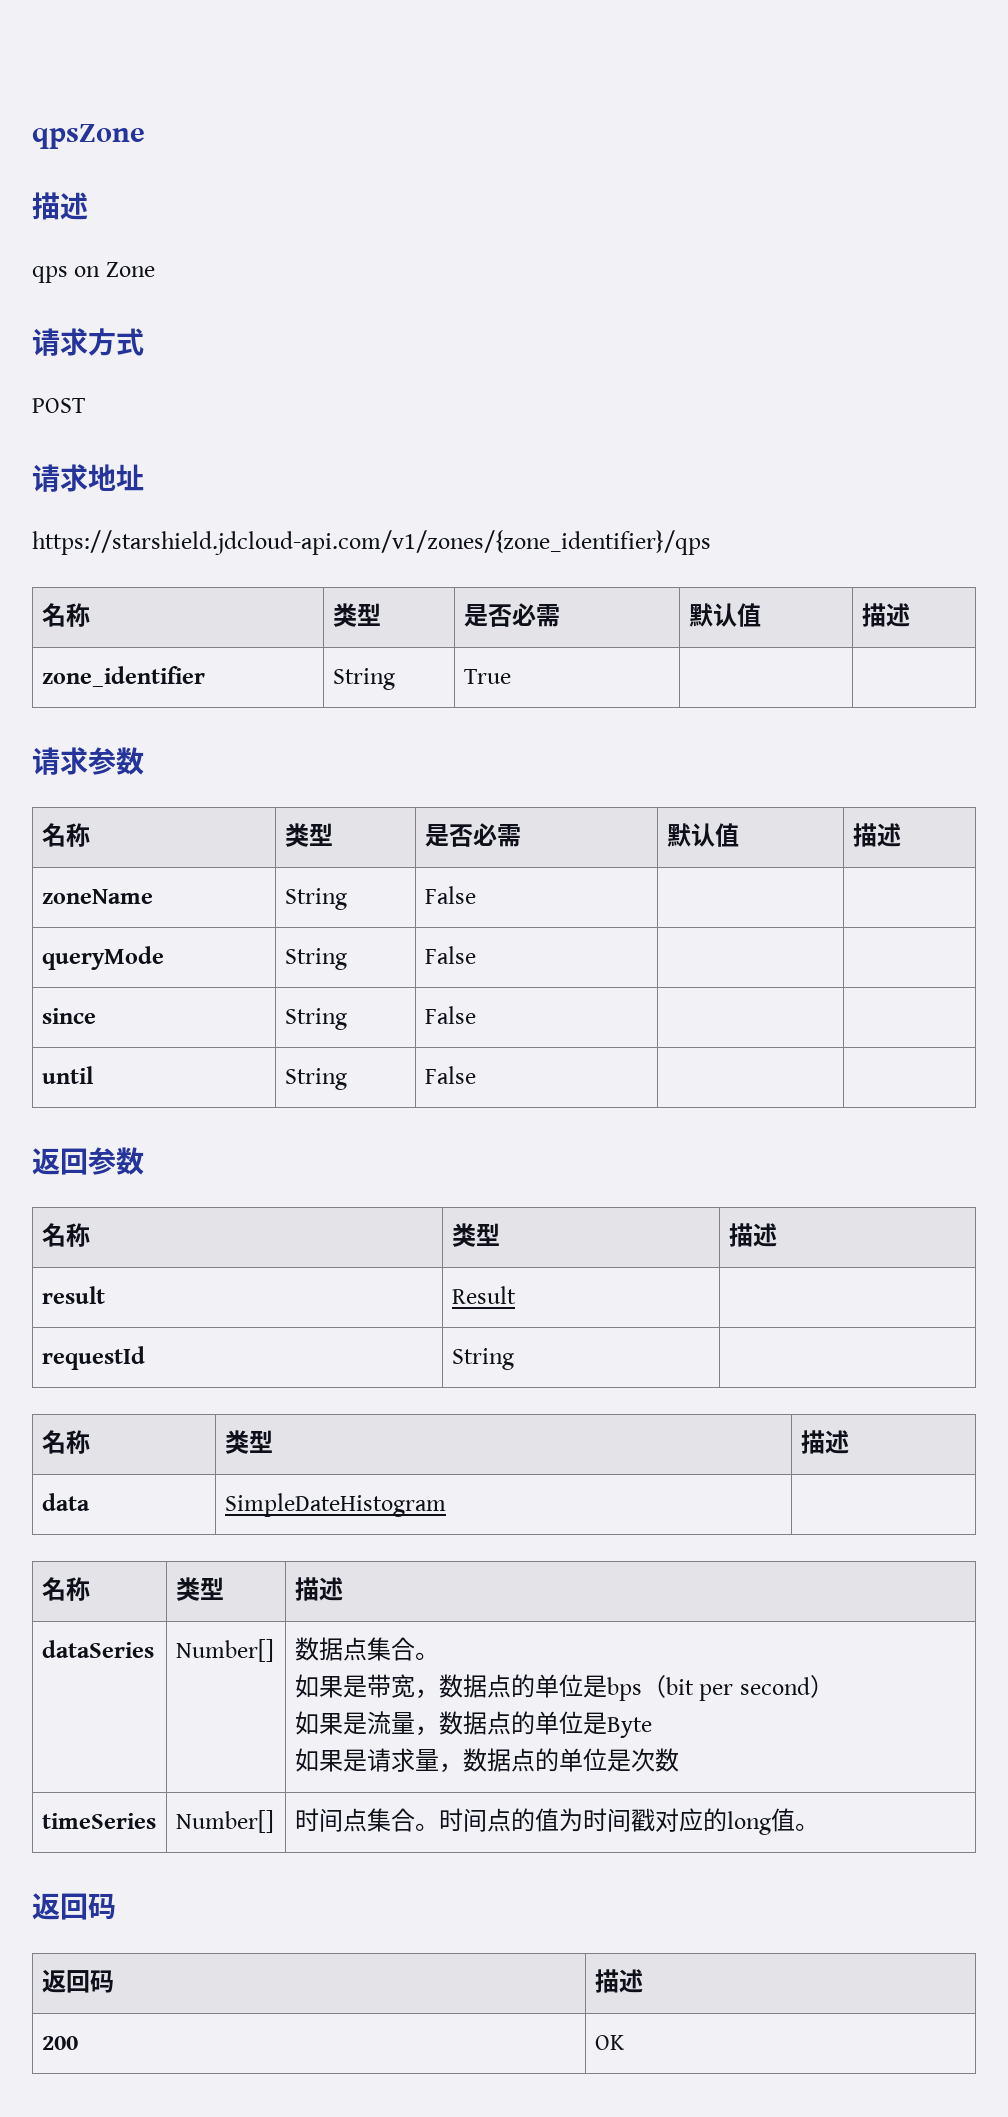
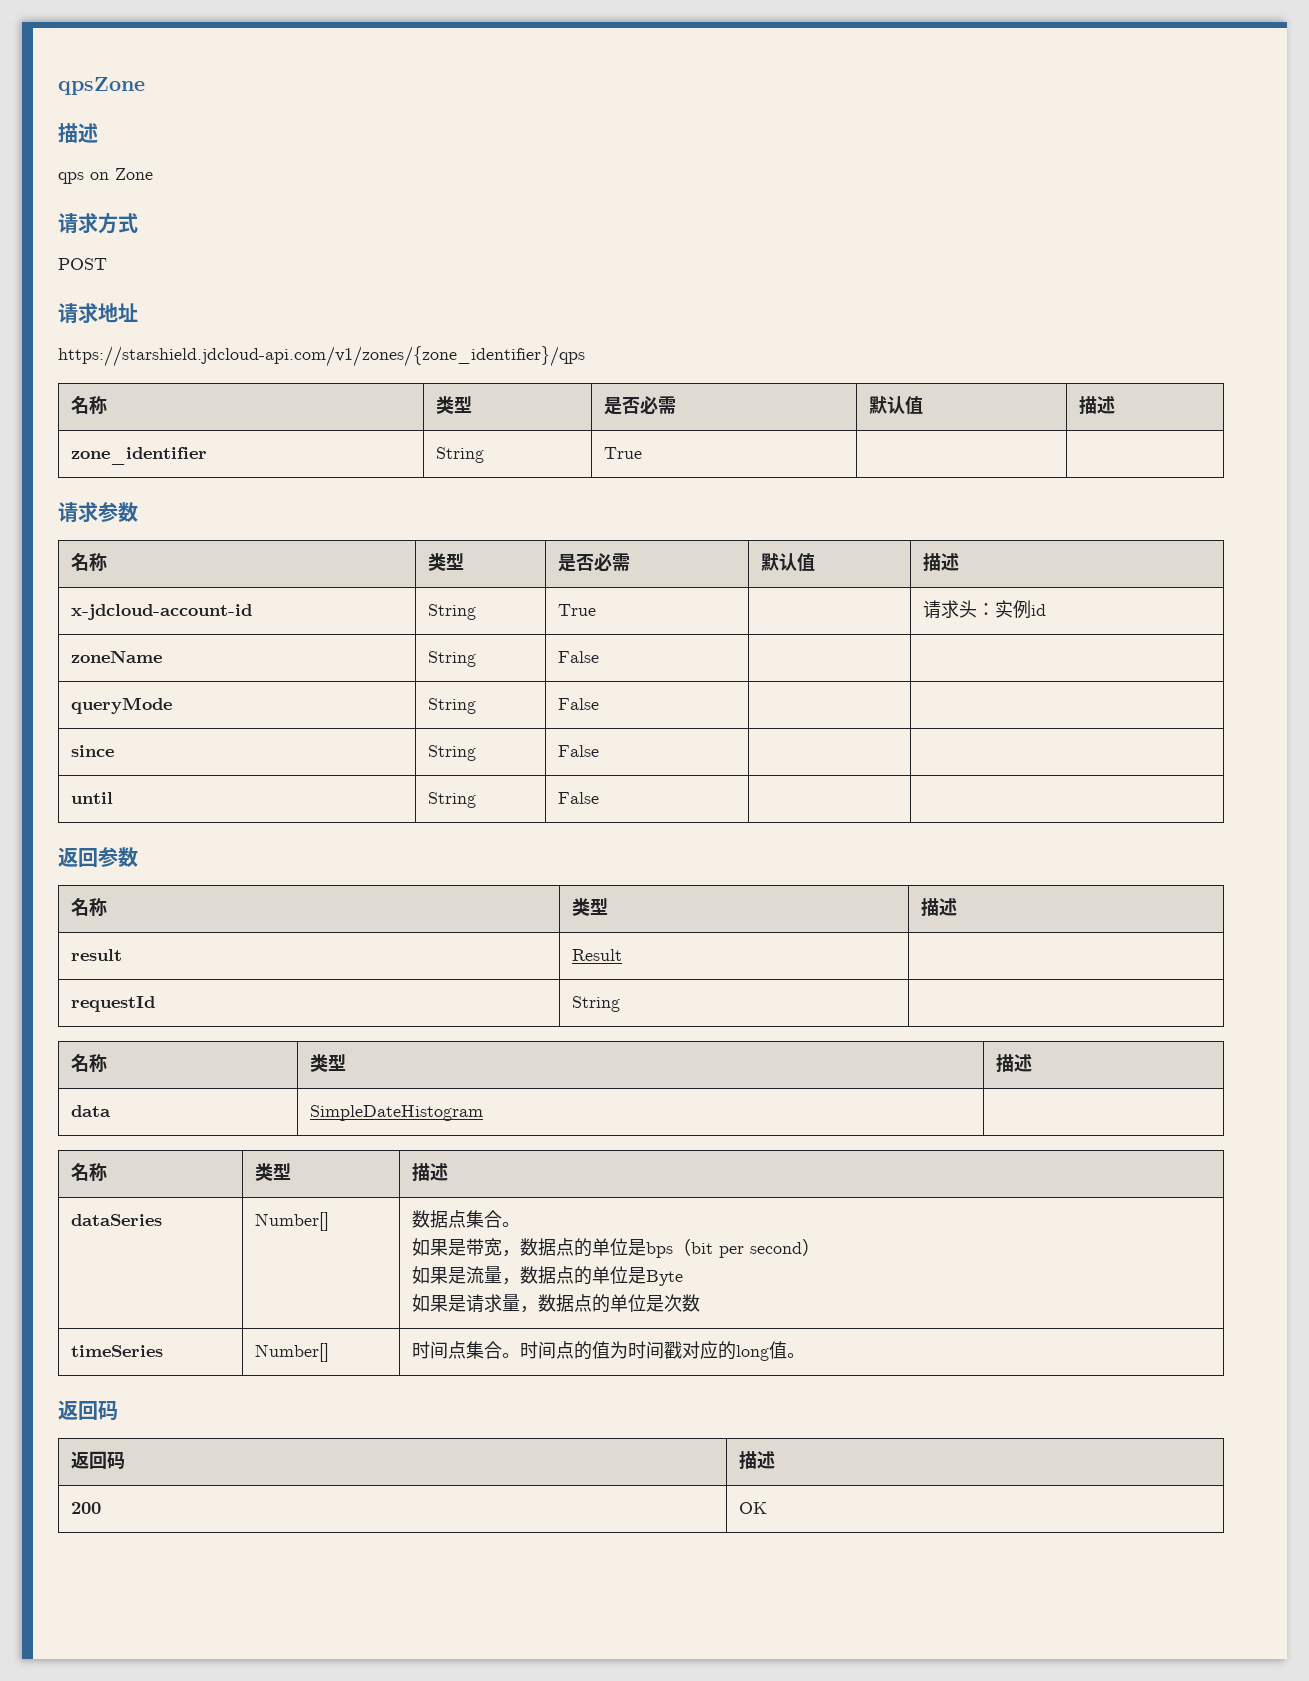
(901, 835) none -> [71,604,253,620] [428,604,477,620] [558,604,597,616] [923,600,1047,619] // x-jdcloud-account-id | String | True | | 请求头：实例id

